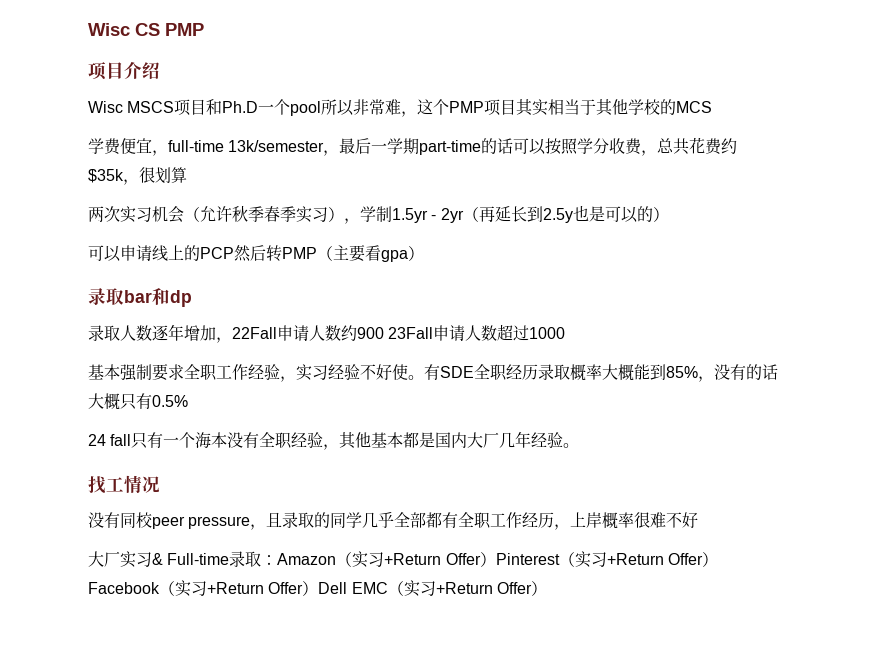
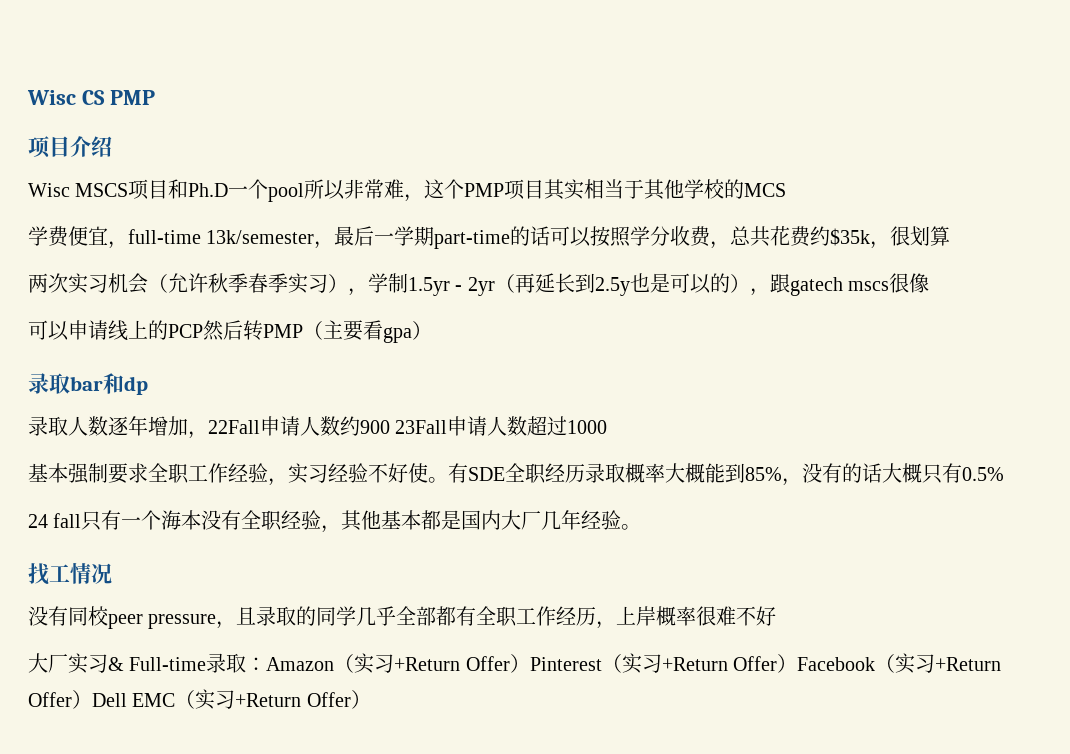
(669, 214) none -> [749,273,930,296] ，跟gatech mscs很像

